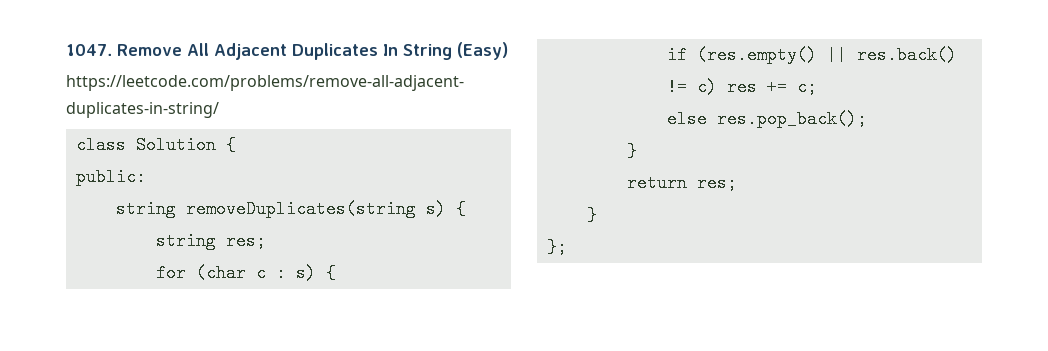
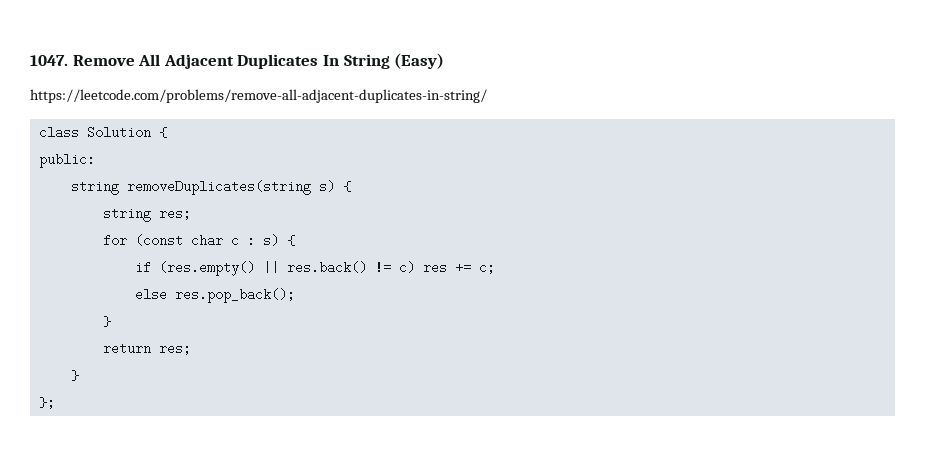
[195,264,246,282] (char -> [134,234,223,247] (const char

